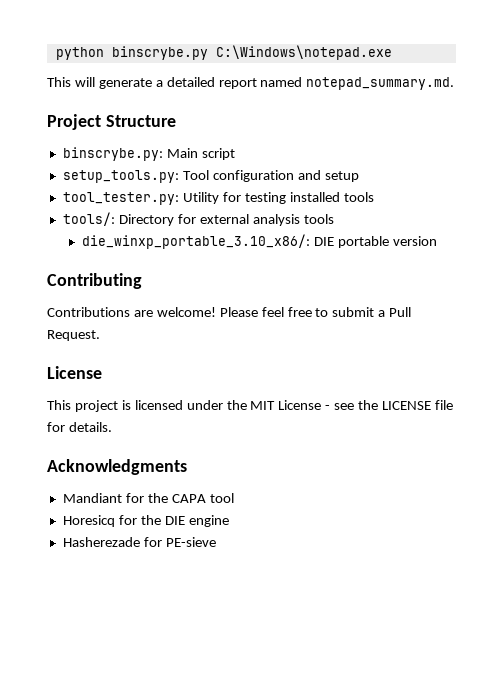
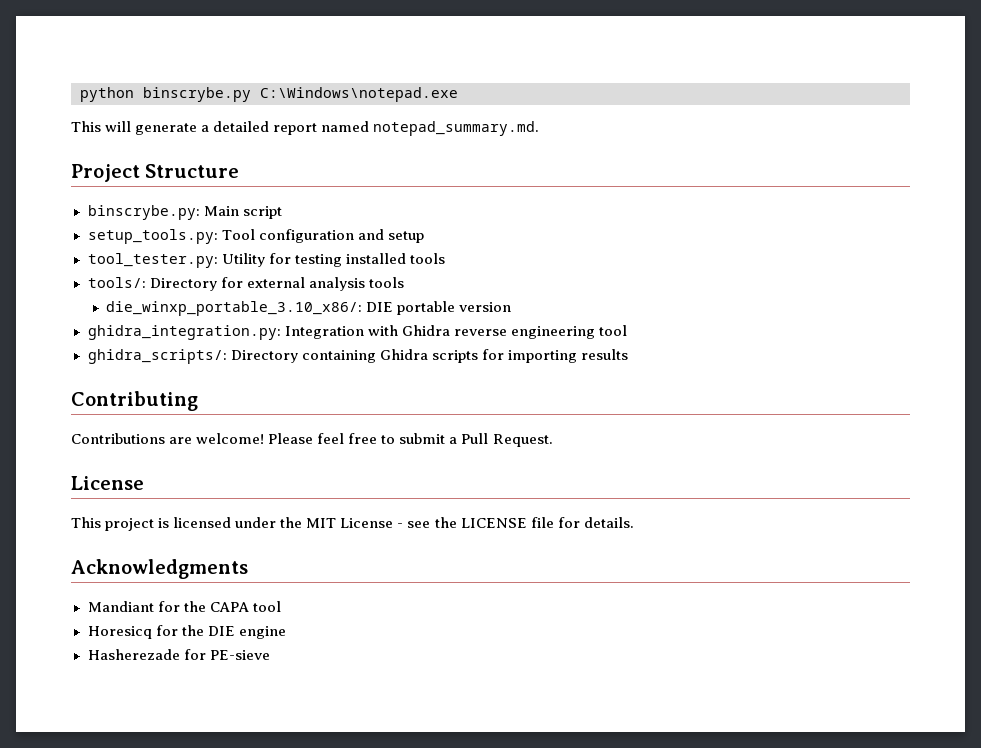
(437, 241) none -> [87,325,627,340] [87,349,628,364] // ghidra_integration.py: Integration with Ghidra reverse engineering tool // ghidra_scripts/: Directory containing Ghidra scripts for importing results

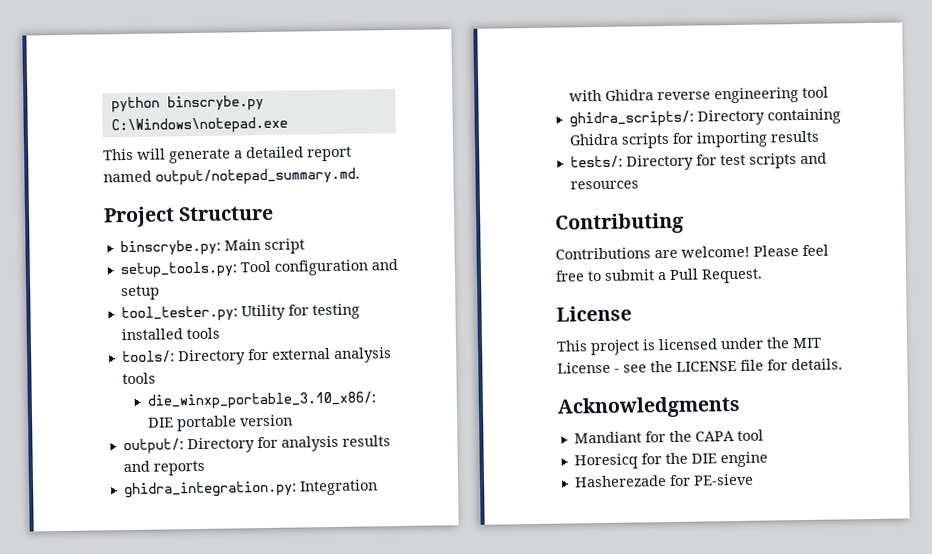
[373,121,540,136] notepad_summary.md. -> [155,167,360,186] output/notepad_summary.md.
(512, 307) none -> [122,435,391,455] [122,460,205,476] // output/: Directory for analysis results and reports
(628, 354) none -> [569,152,827,171] [569,180,639,190] // tests/: Directory for test scripts and resources

